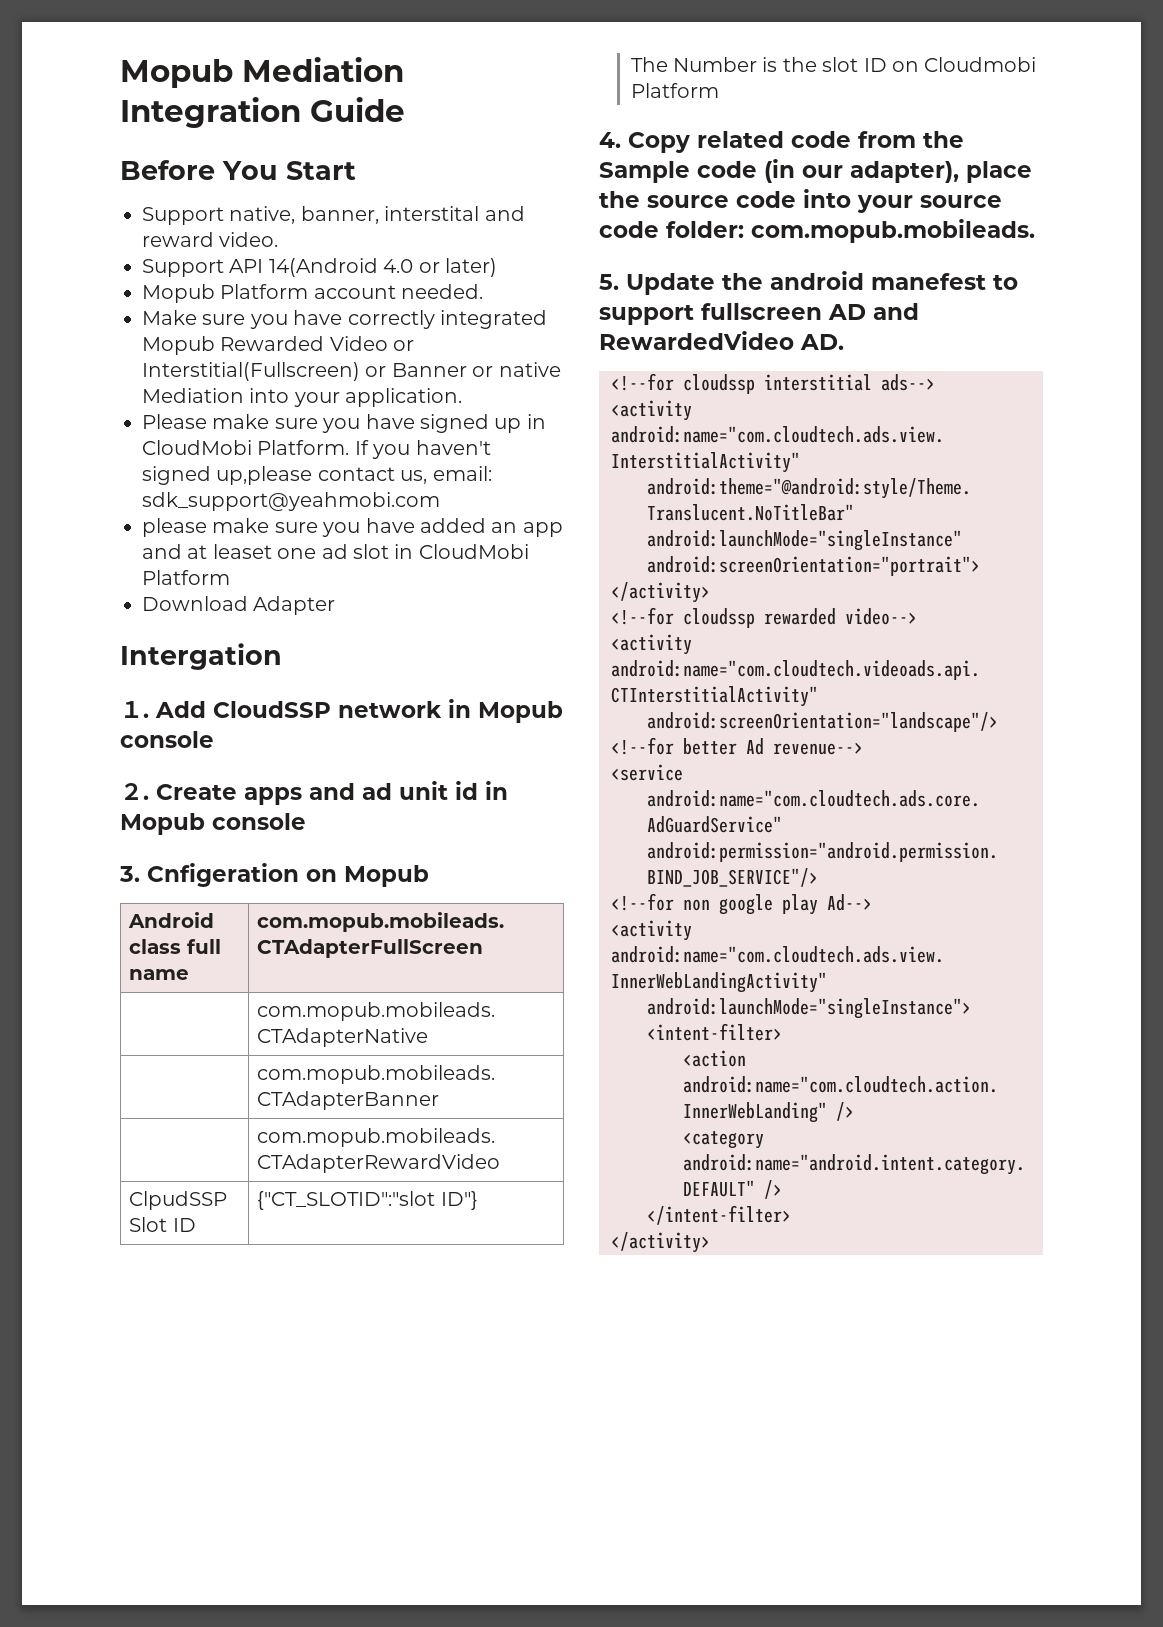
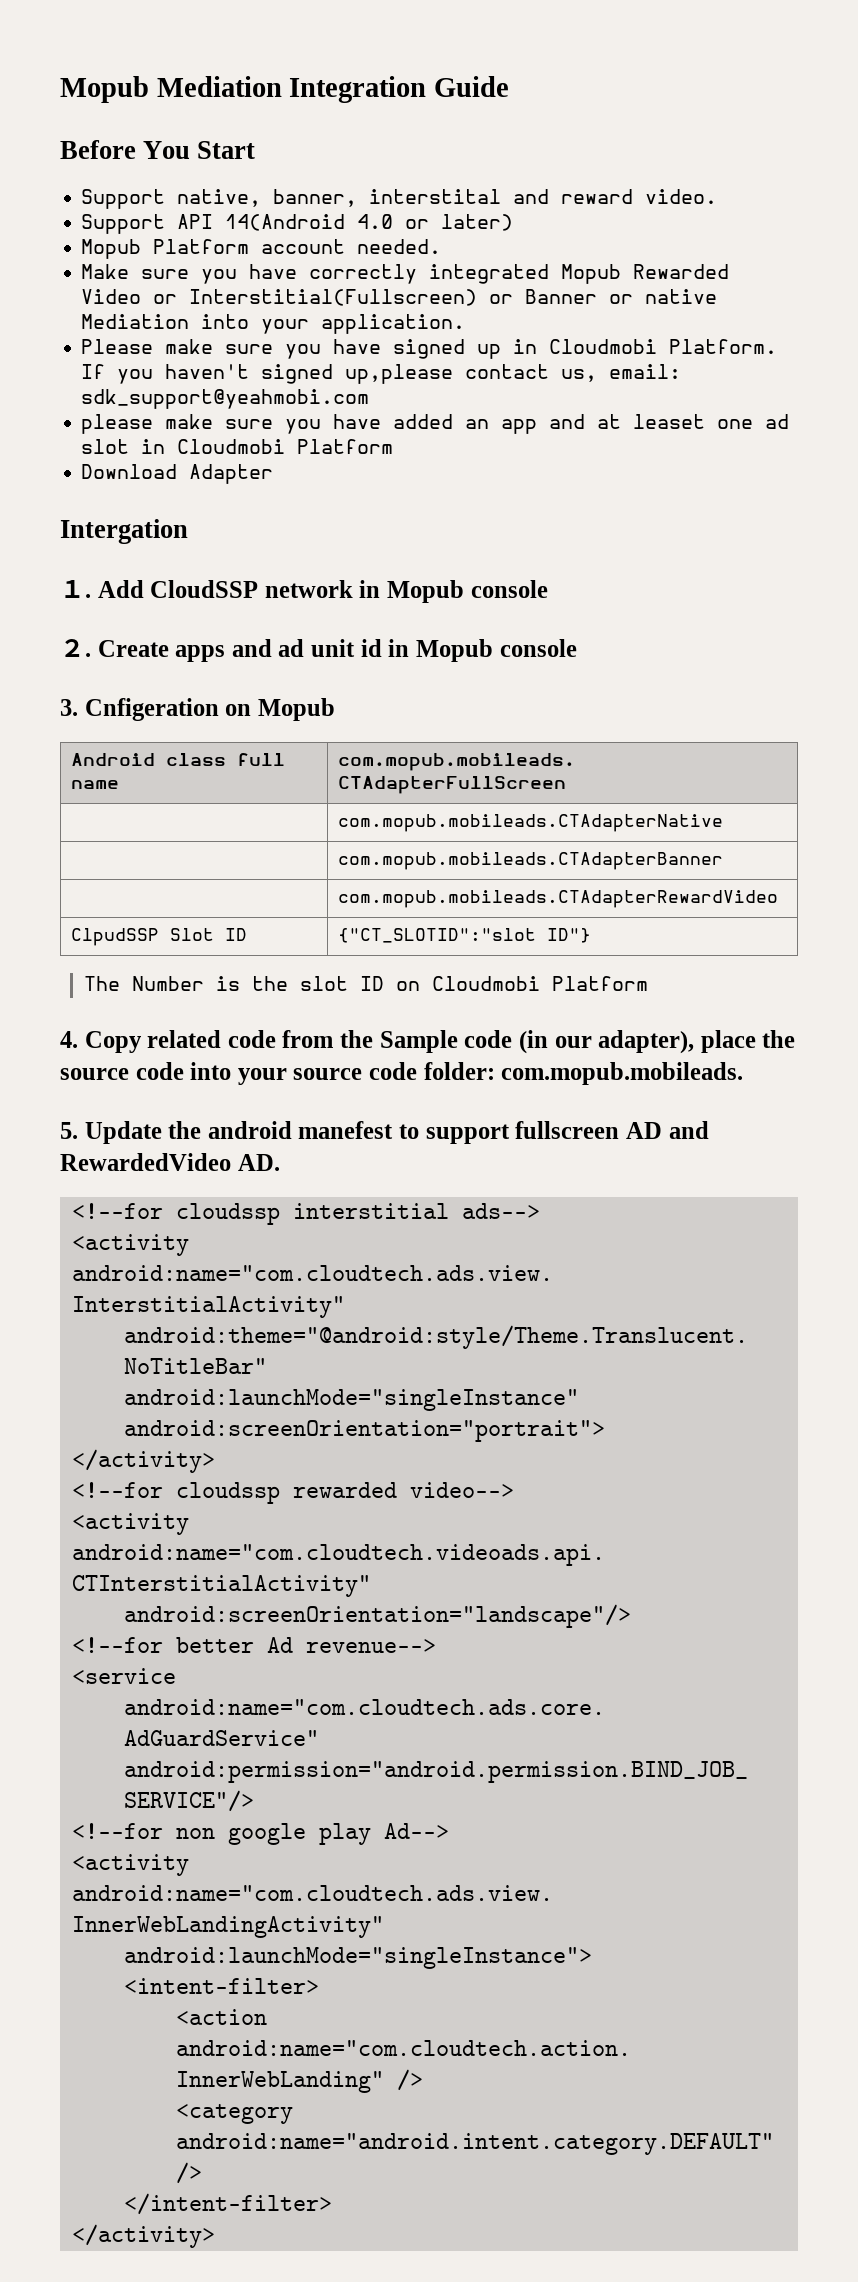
[142,440,252,455] CloudMobi -> [549,339,658,354] Cloudmobi
[418,544,529,559] CloudMobi -> [177,439,286,454] Cloudmobi

